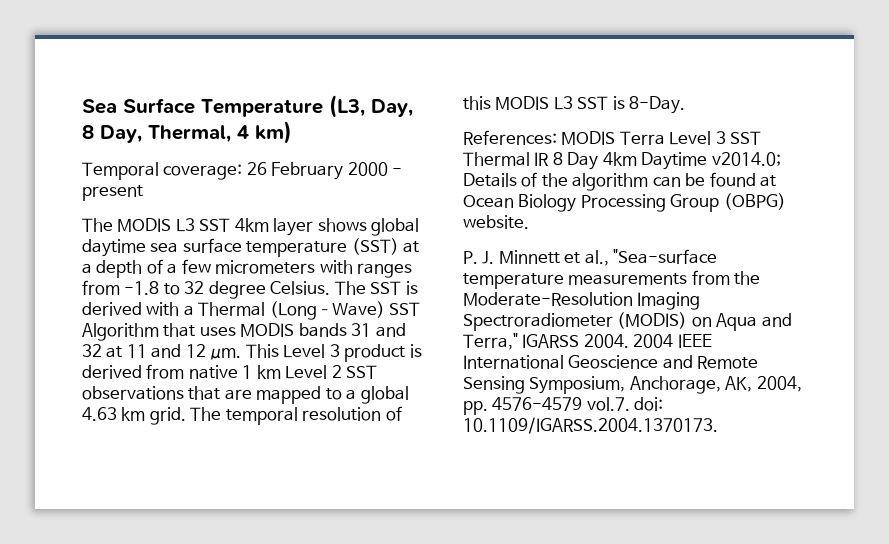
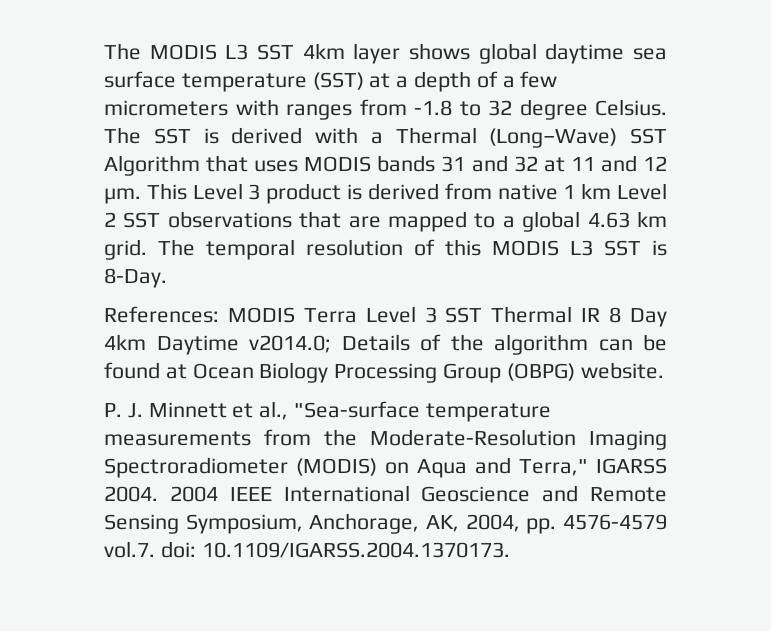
[82,95,413,118] [82,121,292,144] [82,162,403,180] [82,185,143,201] Sea Surface Temperature (L3, Day, 8 Day, Thermal, 4 km) // Temporal coverage: 26 February 2000 - present // -> (104, 51) none

